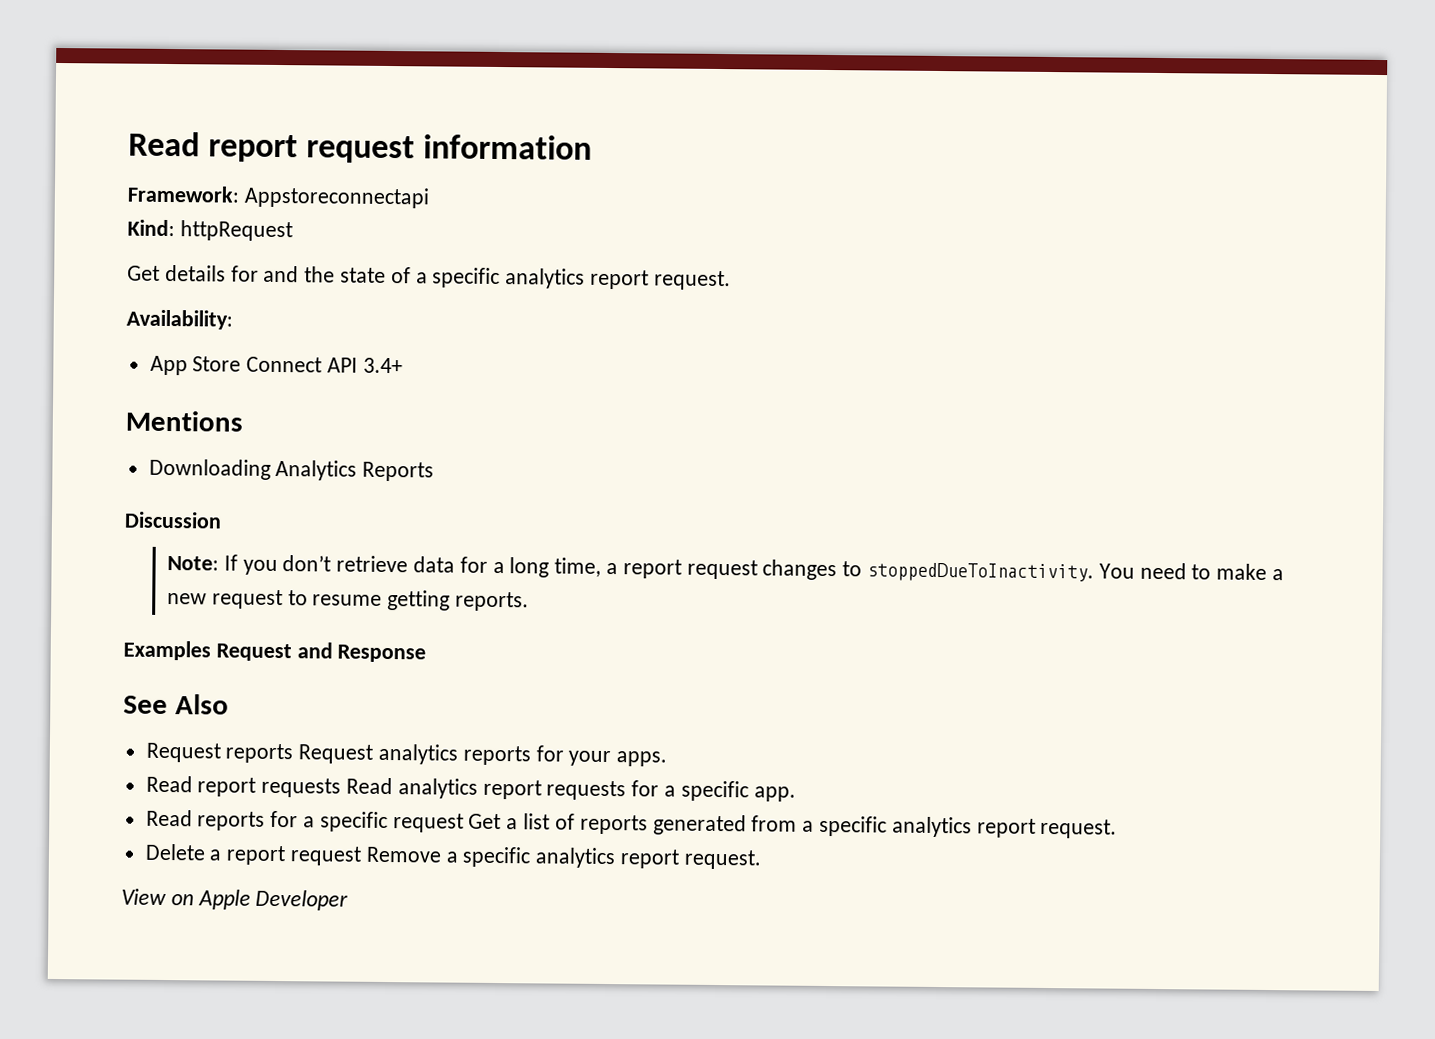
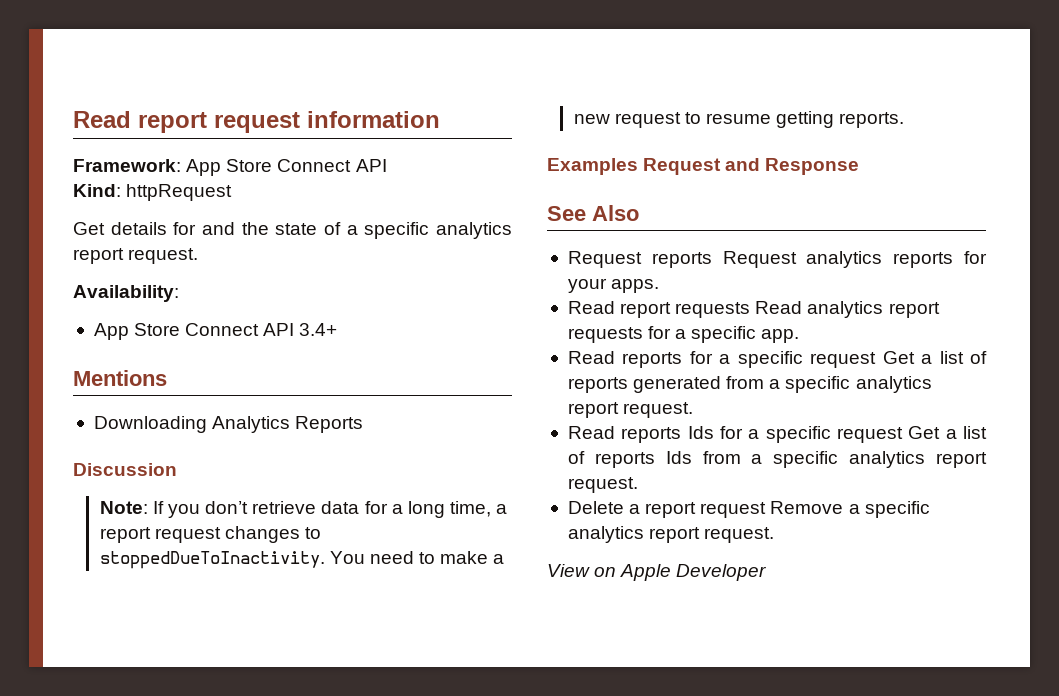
[243,186,429,209] Appstoreconnectapi -> [186,159,387,176] App Store Connect API
(1118, 828) none -> [567,426,987,443] [567,451,987,468] [567,477,638,493] // Read reports Ids for a specific request Get a list of reports Ids from a specific analytics report request.

